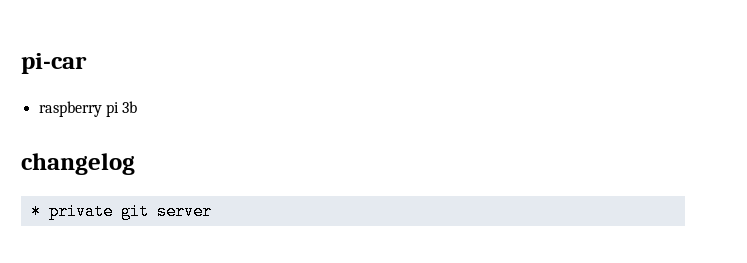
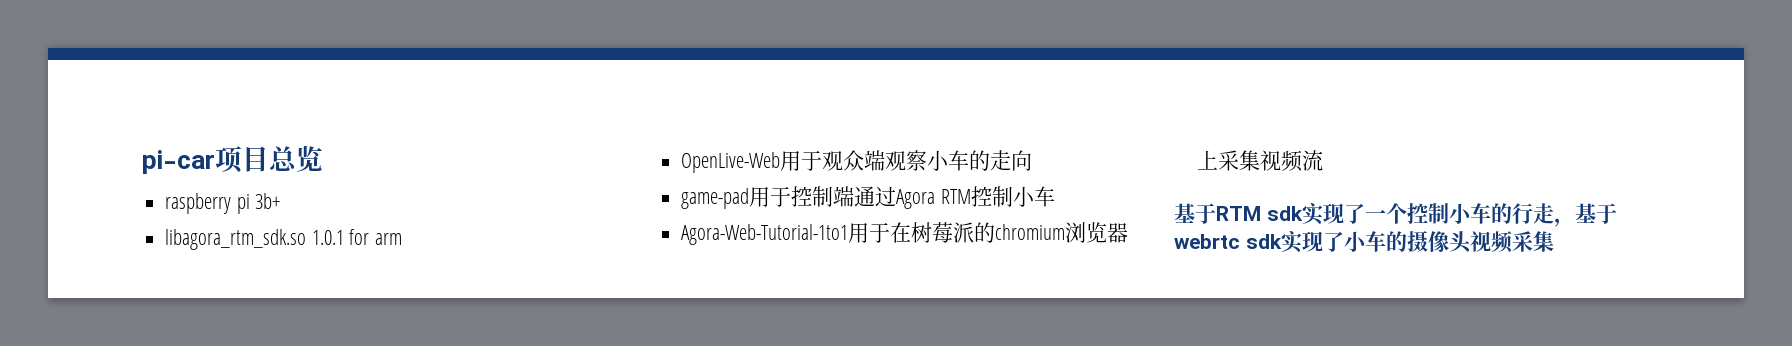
(87, 63) none -> [215,145,323,173] 项目总览
[122,101,138,113] [21,153,135,175] [30,203,212,220] 3b // changelog // * private git server -> [255,193,281,209] [165,229,403,250] [681,150,1033,173] [681,186,1055,209] [681,222,1129,245] [1197,150,1324,172] [1174,203,1617,227] [1174,231,1554,253] 3b+ // libagora_rtm_sdk.so 1.0.1 for arm // OpenLive-Web用于观众端观察小车的走向 // game-pad用于控制端通过Agora RTM控制小车 // Agora-Web-Tutorial-1to1用于在树莓派的chromium浏览器上采集视频流 // 基于RTM sdk实现了一个控制小车的行走，基于webrtc sdk实现了小车的摄像头视频采集

